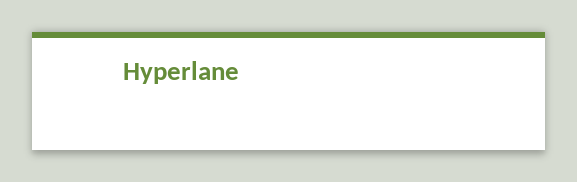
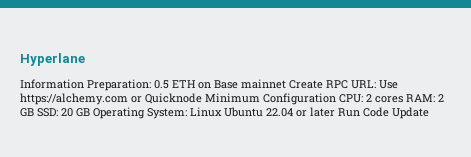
(239, 72) none -> [20,79,398,91] [20,93,444,105] [20,107,429,119] // Information Preparation: 0.5 ETH on Base mainnet Create RPC URL: Use https://alchemy.com or Quicknode Minimum Configuration CPU: 2 cores RAM: 2 GB SSD: 20 GB Operating System: Linux Ubuntu 22.04 or later Run Code Update

